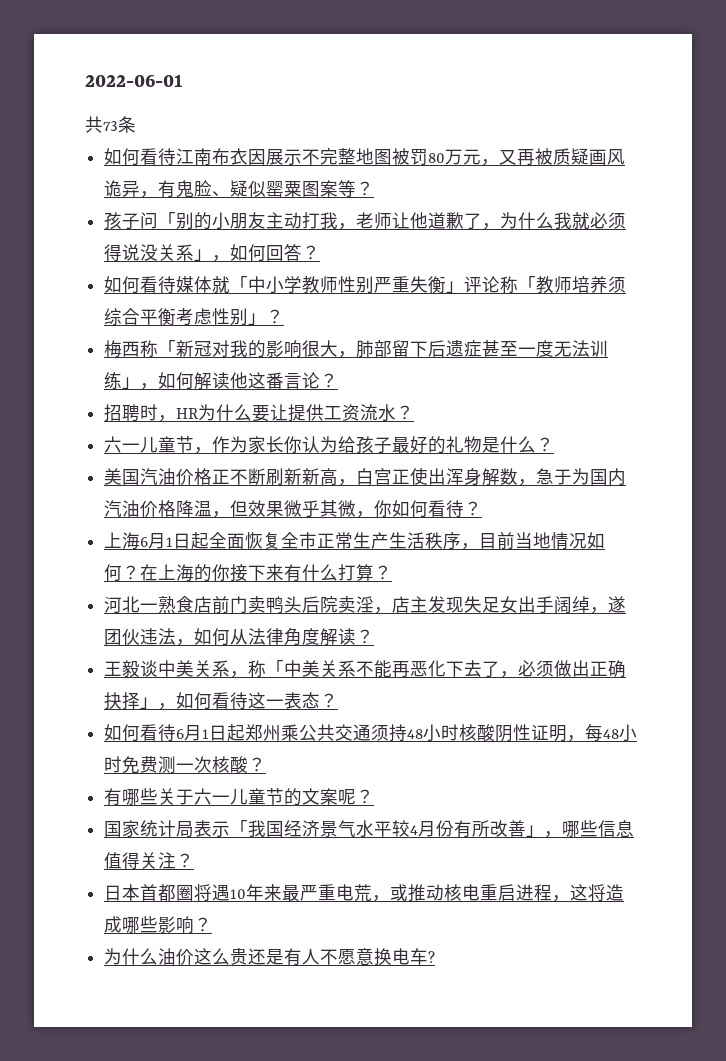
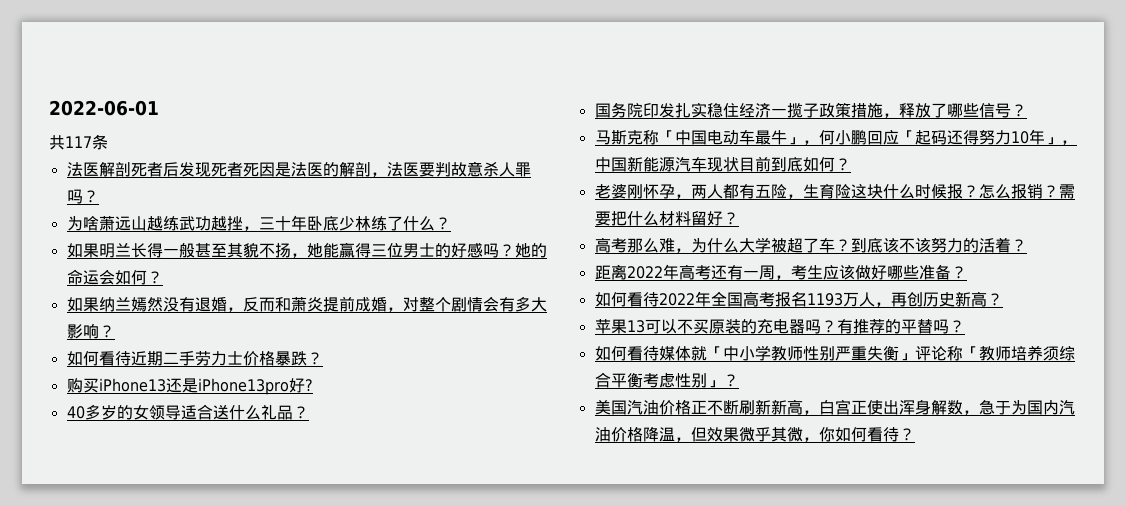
[103,121,118,131] 73 -> [65,136,92,148] 117
[104,148,626,166] [104,180,375,198] [104,212,627,230] [104,243,303,262] 如何看待江南布衣因展示不完整地图被罚80万元，又再被质疑画风诡异，有鬼脸、疑似罂粟图案等？ // 孩子问「别的小朋友主动打我，老师让他道歉了，为什么我就必须得说没关系」，如何回答 -> [66,161,531,177] [66,189,99,204] [66,215,451,231] [66,242,547,258] [66,269,163,285] [66,296,547,312] [66,323,115,339] [66,351,323,366] [66,378,313,395] [66,404,309,420] [594,102,1027,118] [594,129,1077,145] [594,156,851,172] [594,183,1075,199] [594,211,739,226] [594,237,1027,253] [594,264,967,280] [594,291,1003,307] [594,319,949,334] 法医解剖死者后发现死者死因是法医的解剖，法医要判故意杀人罪吗？ // 为啥萧远山越练武功越挫，三十年卧底少林练了什么？ // 如果明兰长得一般甚至其貌不扬，她能赢得三位男士的好感吗？她的命运会如何？ // 如果纳兰嫣然没有退婚，反而和萧炎提前成婚，对整个剧情会有多大影响？ // 如何看待近期二手劳力士价格暴跌？ // 购买iPhone13还是iPhone13pro好? // 40多岁的女领导适合送什么礼品？ // 国务院印发扎实稳住经济一揽子政策措施，释放了哪些信号？ // 马斯克称「中国电动车最牛」，何小鹏回应「起码还得努力10年」，中国新能源汽车现状目前到底如何？ // 老婆刚怀孕，两人都有五险，生育险这块什么时候报？怎么报销？需要把什么材料留好？ // 高考那么难，为什么大学被超了车？到底该不该努力的活着？ // 距离2022年高考还有一周，考生应该做好哪些准备？ // 如何看待2022年全国高考报名1193万人，再创历史新高？ // 苹果13可以不买原装的充电器吗？有推荐的平替吗
[104,340,609,358] [104,372,339,390] [104,404,415,422] [104,436,555,454] // 梅西称「新冠对我的影响很大，肺部留下后遗症甚至一度无法训练」，如何解读他这番言论？ // 招聘时，HR为什么要让提供工资流水？ // 六一儿童节，作为家长你认为给孩子最好的礼物是什么？ -> (739, 380) none
[104,532,606,550] [104,564,393,582] [104,596,627,614] [104,628,375,646] [104,660,627,678] [104,692,339,710] [104,724,638,742] [104,756,267,774] [104,788,375,806] [104,820,635,838] [104,852,195,869] [104,884,625,902] [104,916,213,934] [104,948,436,966] // 上海6月1日起全面恢复全市正常生产生活秩序，目前当地情况如何？在上海的你接下来有什么打算？ // 河北一熟食店前门卖鸭头后院卖淫，店主发现失足女出手阔绰，遂团伙违法，如何从法律角度解读？ // 王毅谈中美关系，称「中美关系不能再恶化下去了，必须做出正确抉择」，如何看待这一表态？ // 如何看待6月1日起郑州乘公共交通须持48小时核酸阴性证明，每48小时免费测一次核酸？ // 有哪些关于六一儿童节的文案呢？ // 国家统计局表示「我国经济景气水平较4月份有所改善」，哪些信息值得关注？ // 日本首都圈将遇10年来最严重电荒，或推动核电重启进程，这将造成哪些影响？ // 为什么油价这么贵还是有人不愿意换电车? -> (915, 434) none

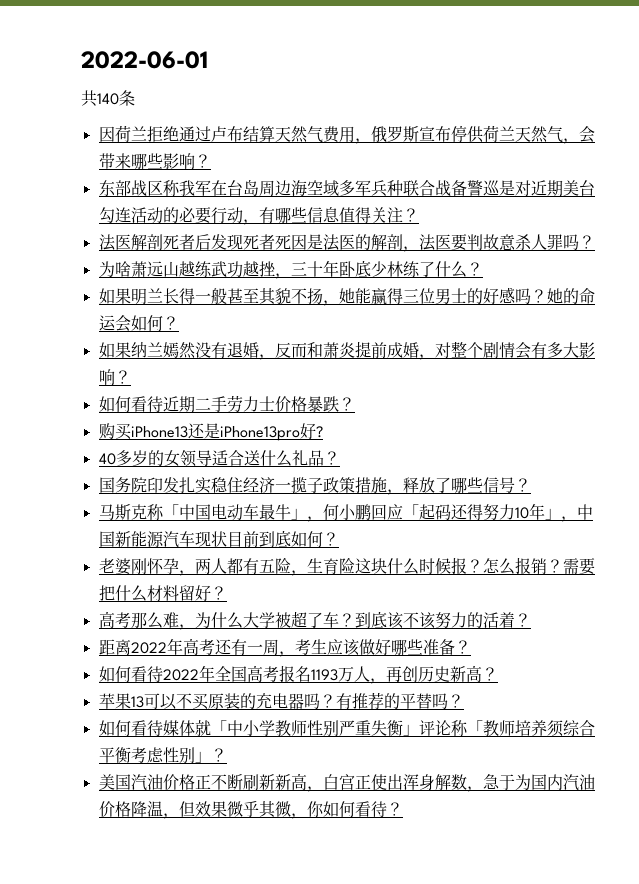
[65,136,92,148] 117 -> [97,93,119,105] 140
(108, 142) none -> [98,125,595,144] [98,153,211,170] [98,180,595,197] [98,207,419,225] // 因荷兰拒绝通过卢布结算天然气费用，俄罗斯宣布停供荷兰天然气，会带来哪些影响？ // 东部战区称我军在台岛周边海空域多军兵种联合战备警巡是对近期美台勾连活动的必要行动，有哪些信息值得关注？

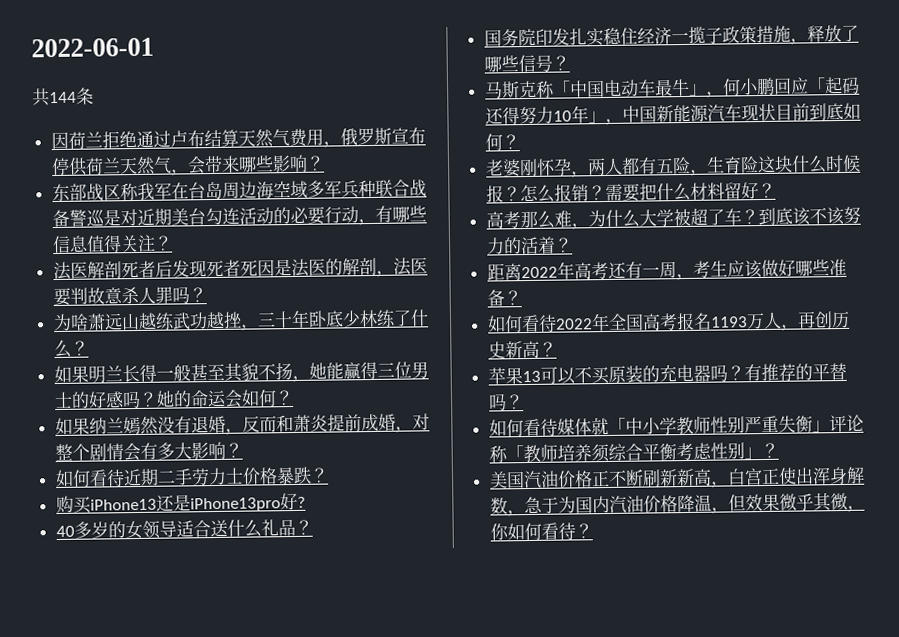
[97,93,119,105] 140 -> [49,91,77,104] 144

